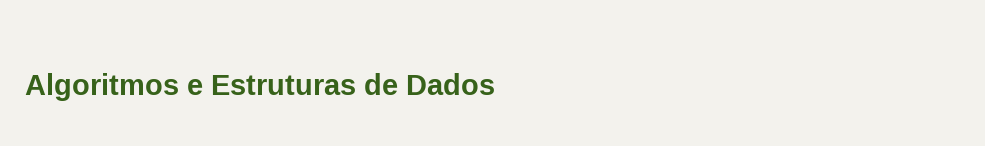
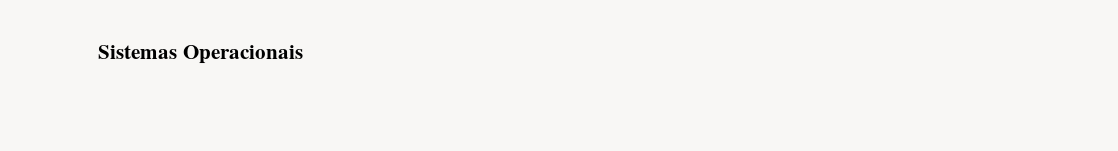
[25,73,495,101] Algoritmos e Estruturas de Dados -> [98,45,303,64] Sistemas Operacionais

